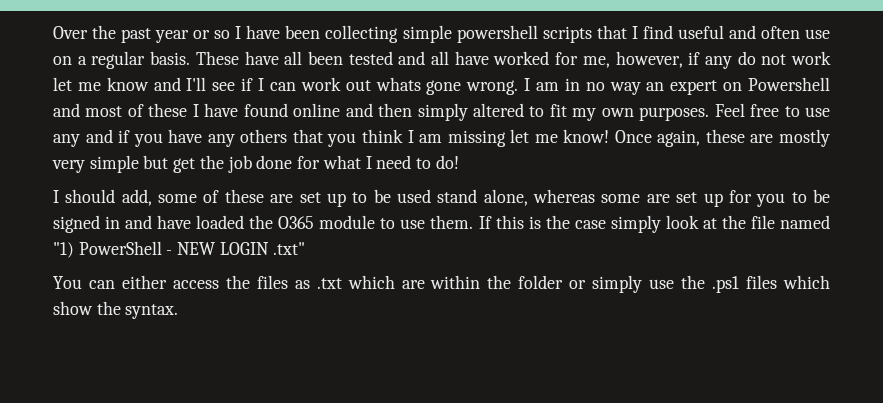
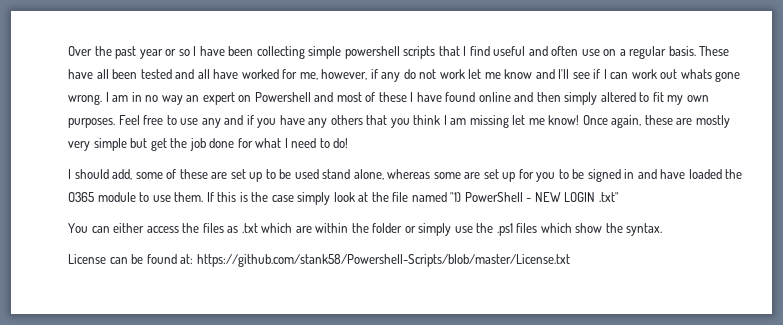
(179, 311) none -> [68,254,570,267] // License can be found at: https://github.com/stank58/Powershell-Scripts/blob/master/License.txt

